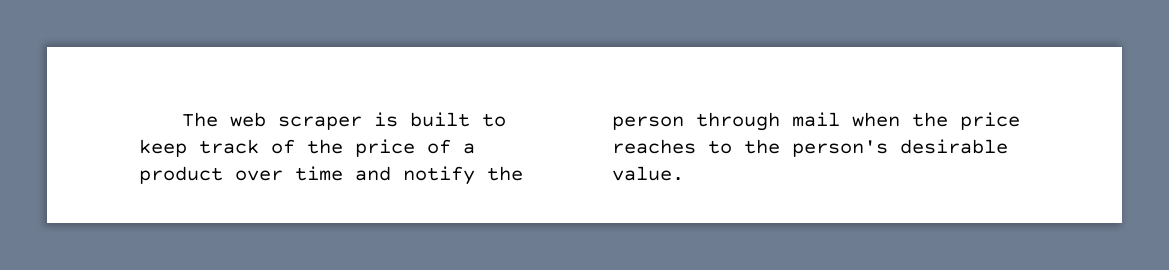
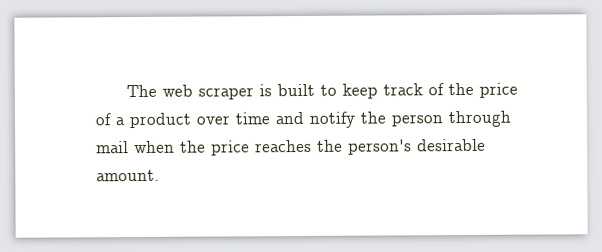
[708,140,732,154] to -> (312, 146) none
[612,166,684,181] value. -> [96,169,160,182] amount.

